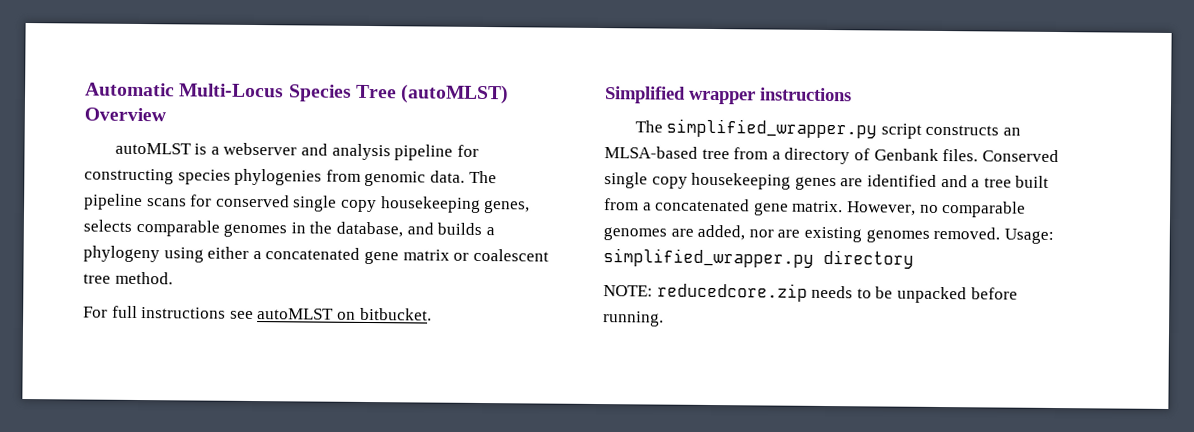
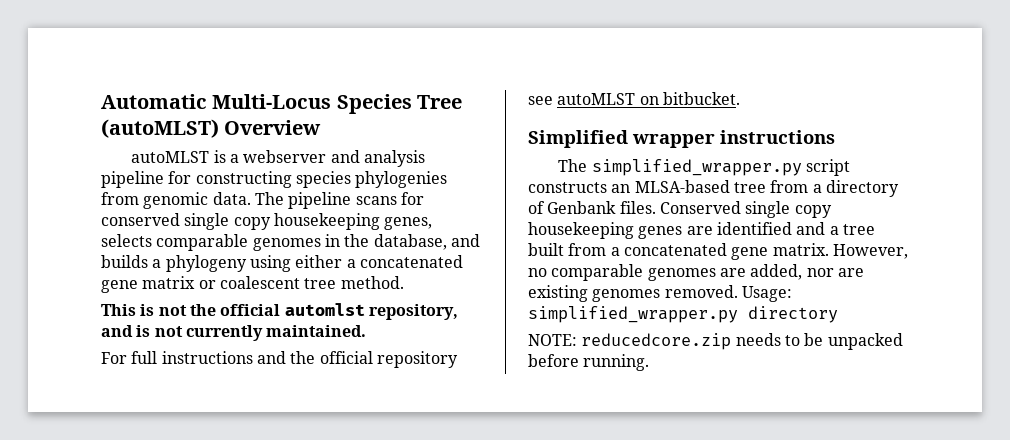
(173, 278) none -> [101,303,458,320] [101,325,367,341] // This is not the official automlst repository, and is not currently maintained.
(227, 313) none -> [256,351,458,368] and the official repository

